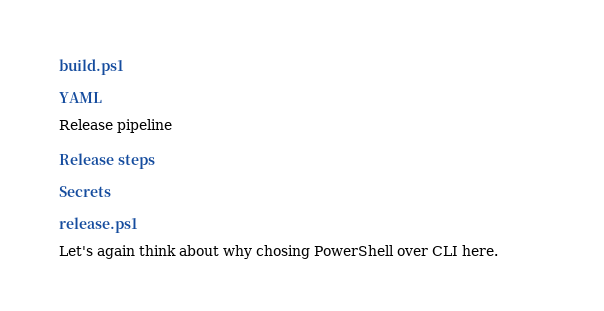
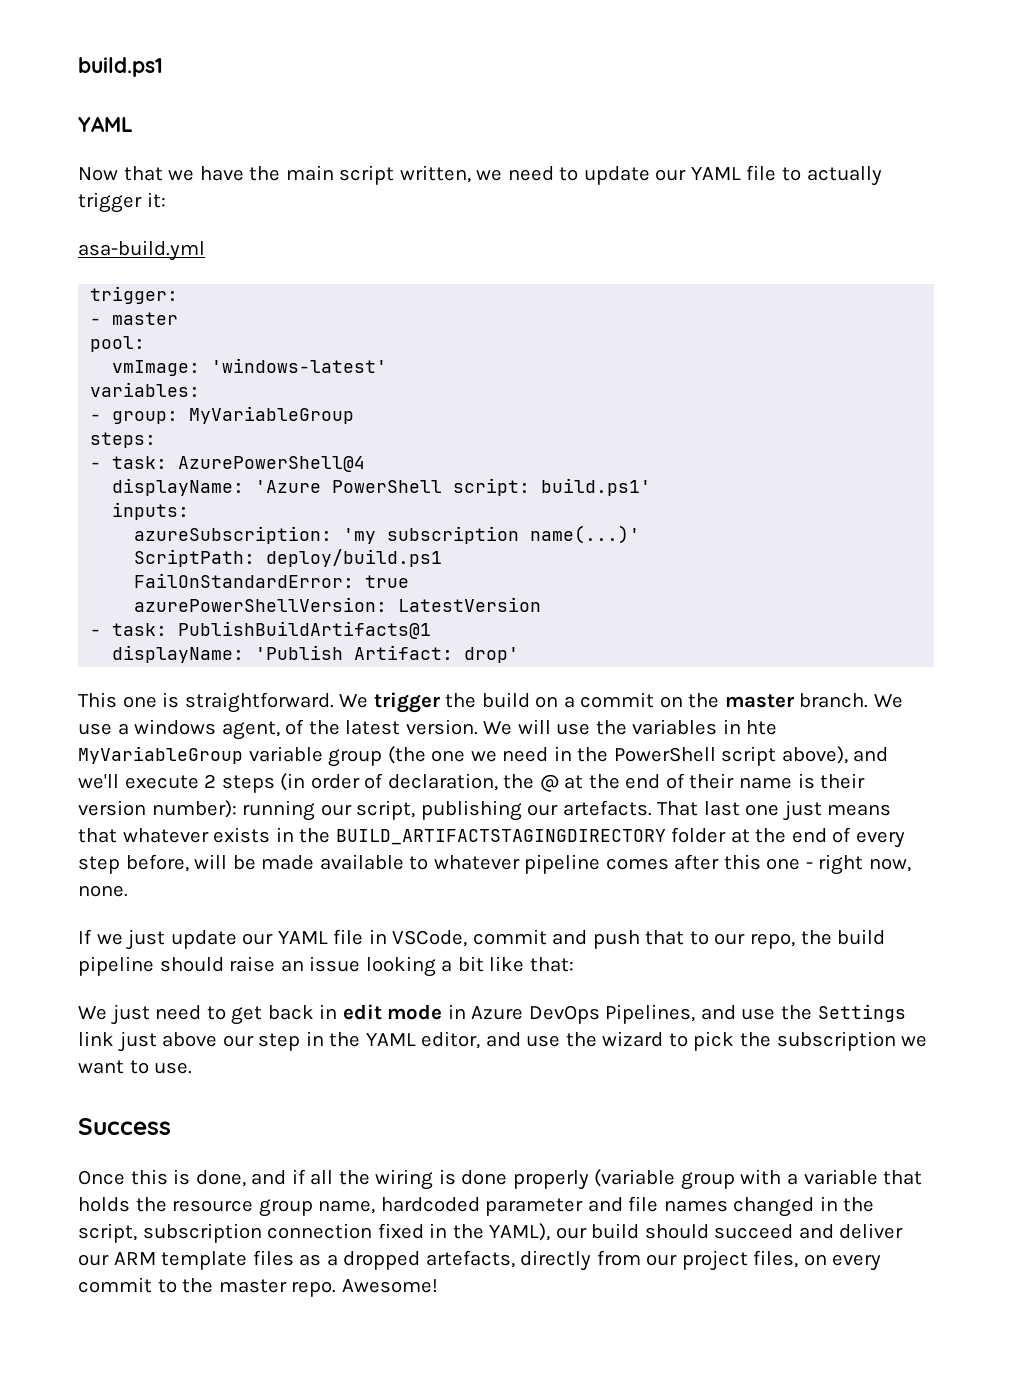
[59,119,172,133] [59,153,155,169] [59,186,111,197] [59,217,138,233] [59,245,498,259] Release pipeline // Release steps // Secrets // release.ps1 // Let's again think about why chosing PowerShell over CLI here. -> [78,165,882,186] [78,192,166,213] [78,240,205,261] [90,286,179,304] [90,312,179,325] [90,336,146,352] [112,358,388,376] [90,382,201,397] [90,406,355,424] [90,432,157,448] [90,456,366,472] [112,478,652,496] [112,502,190,520] [134,525,641,544] [134,549,443,567] [134,573,410,588] [134,597,542,612] [90,621,432,639] [112,645,520,663] [78,692,904,713] [78,719,778,740] [78,746,889,767] [78,773,866,793] [78,800,892,821] [78,827,905,848] [78,854,912,875] [78,885,128,897] [78,929,886,950] [78,956,574,977] [78,1004,906,1025] [78,1031,928,1052] [78,1060,193,1074] [78,1118,171,1135] [78,1169,923,1190] [78,1196,875,1217] [78,1223,904,1243] [78,1250,882,1271] [78,1277,438,1297] Now that we have the main script written, we need to update our YAML file to actually trigger it: // asa-build.yml // trigger: // - master // pool: // vmImage: 'windows-latest' // variables: // - group: MyVariableGroup // steps: // - task: AzurePowerShell@4 // displayName: 'Azure PowerShell script: build.ps1' // inputs: // azureSubscription: 'my subscription name(...)' // ScriptPath: deploy/build.ps1 // FailOnStandardError: true // azurePowerShellVersion: LatestVersion // - task: PublishBuildArtifacts@1 // displayName: 'Publish Artifact: drop' // This one is straightforward. We trigger the build on a commit on the master branch. We use a windows agent, of the latest version. We will use the variables in hte MyVariableGroup variable group (the one we need in the PowerShell script above), and we'll execute 2 steps (in order of declaration, the @ at the end of their name is their version number): running our script, publishing our artefacts. That last one just means that whatever exists in the BUILD_ARTIFACTSTAGINGDIRECTORY folder at the end of every step before, will be made available to whatever pipeline comes after this one - right now, none. // If we just update our YAML file in VSCode, commit and push that to our repo, the build pipeline should raise an issue looking a bit like that: // We just need to get back in edit mode in Azure DevOps Pipelines, and use the Settings link just above our step in the YAML editor, and use the wizard to pick the subscription we want to use. // Success // Once this is done, and if all the wiring is done properly (variable group with a variable that holds the resource group name, hardcoded parameter and file names changed in the script, subscription connection fixed in the YAML), our build should succeed and deliver our ARM template files as a dropped artefacts, directly from our project files, on every commit to the master repo. Awesome!

